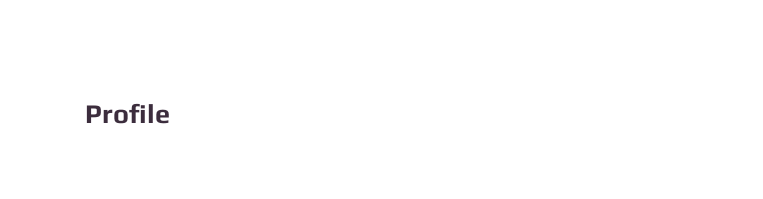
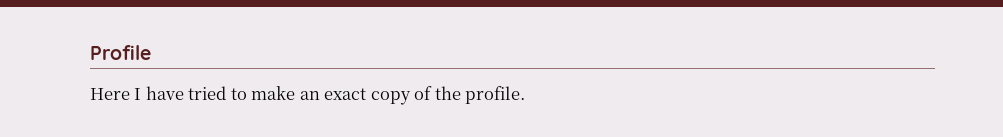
(170, 113) none -> [90,86,526,105] // Here I have tried to make an exact copy of the profile.

